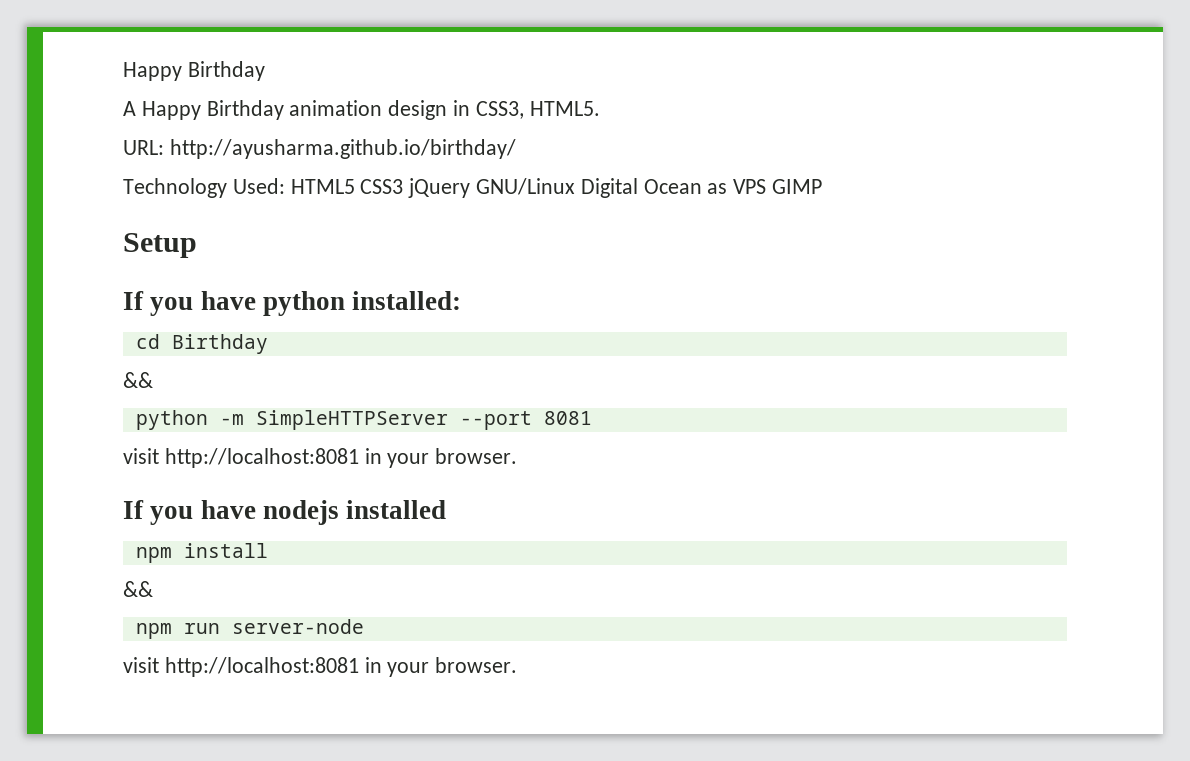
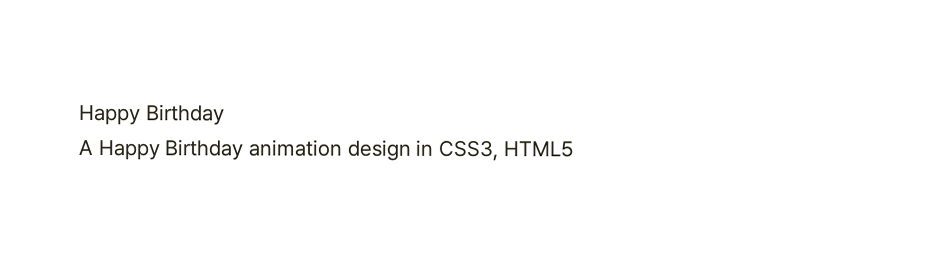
[529,101,600,116] [123,139,516,159] [123,178,823,198] [123,233,197,258] [123,291,462,316] [135,334,268,354] [123,372,153,388] [135,410,592,430] [123,448,518,468] [123,500,447,525] [135,543,268,563] [123,581,153,597] [135,619,364,639] [123,657,518,677] HTML5. // URL: http://ayusharma.github.io/birthday/ // Technology Used: HTML5 CSS3 jQuery GNU/Linux Digital Ocean as VPS GIMP // Setup // If you have python installed: // cd Birthday // && // python -m SimpleHTTPServer --port 8081 // visit http://localhost:8081 in your browser. // If you have nodejs installed // npm install // && // npm run server-node // visit http://localhost:8081 in your browser. -> [502,141,574,158] HTML5

